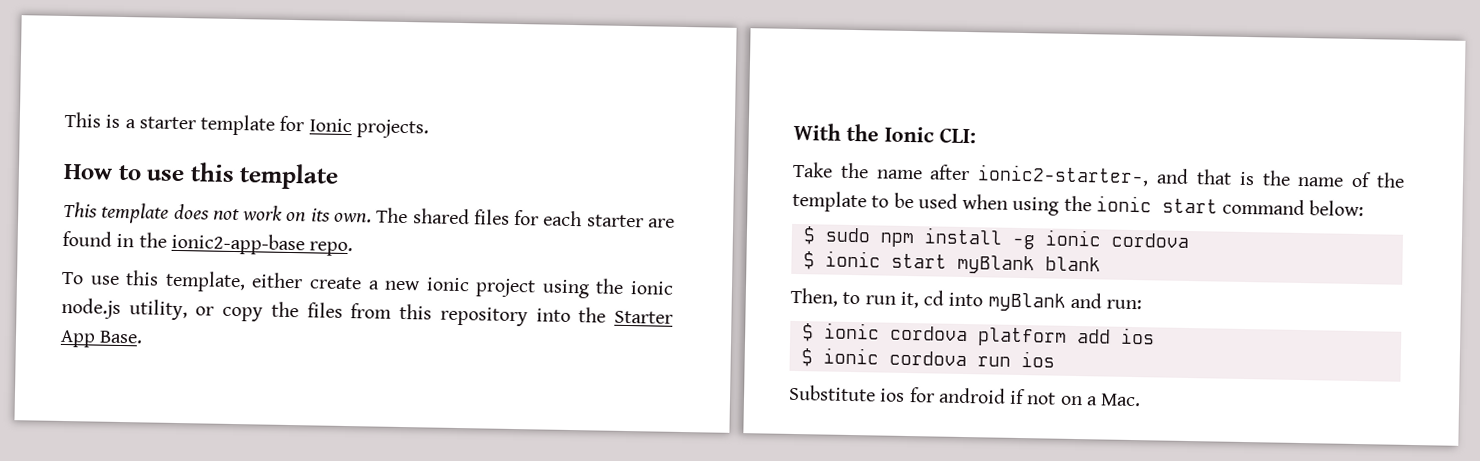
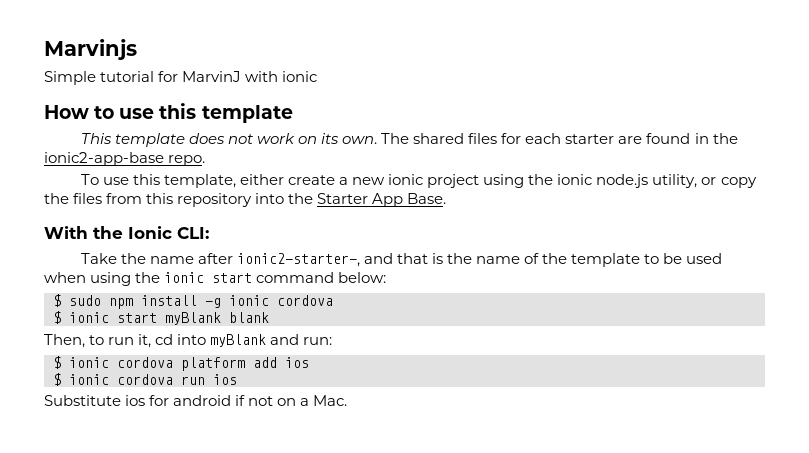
[64,111,429,139] This is a starter template for Ionic projects. -> [44,39,137,60] [44,71,318,85] Marvinjs // Simple tutorial for MarvinJ with ionic

